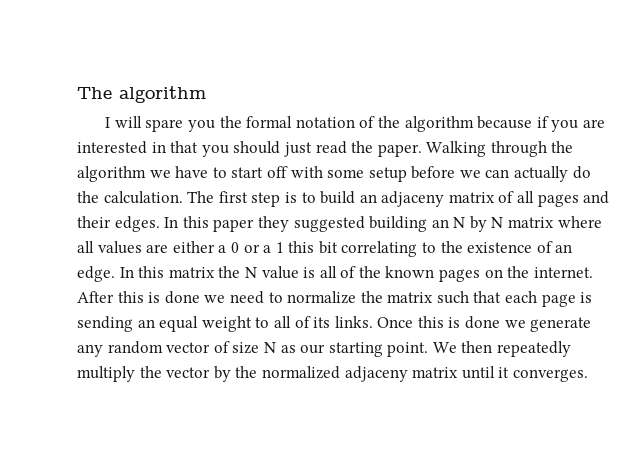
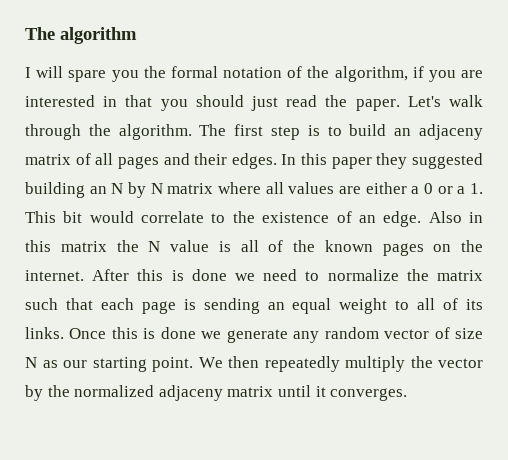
[404,116,533,132] algorithm because -> [334,66,408,82] algorithm,
[426,141,574,157] [77,166,591,182] [77,191,183,204] Walking through the algorithm we have to start off with some setup before we can actually do the calculation. -> [407,95,483,107] [25,124,192,140] Let's walk through the algorithm.
[275,241,418,257] 1 this bit correlating -> [470,183,484,194] [25,211,205,223] 1. This bit would correlate
[119,267,134,278] In -> [428,211,484,223] Also in

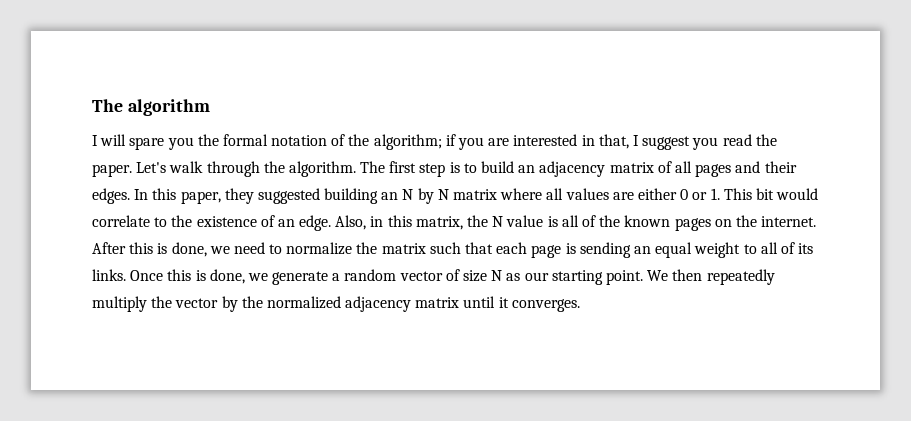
[334,66,408,82] algorithm, -> [373,134,442,150] algorithm;
[125,95,278,111] that you should just -> [598,134,719,150] that, I suggest you
[419,124,483,140] adjaceny -> [539,161,606,177] adjacency
[331,157,372,169] paper -> [180,191,221,204] paper,
[411,186,420,194] a -> (677, 194) none
[457,186,466,194] a -> (708, 196) none
[428,211,462,223] Also -> [335,215,367,230] Also,
[60,241,107,252] matrix -> [415,216,463,230] matrix,
[191,269,227,281] done -> [171,242,207,257] done,
[160,327,196,339] done -> [209,269,245,284] done,
[293,331,320,343] any -> [332,273,341,281] a
[158,385,223,401] adjaceny -> [345,296,412,312] adjacency

